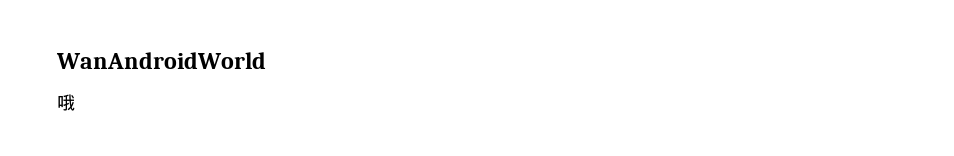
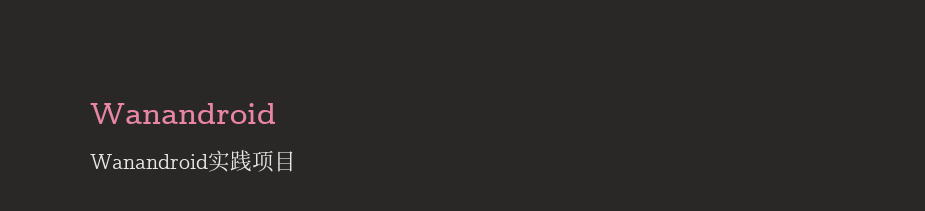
[56,52,266,69] [57,94,75,111] WanAndroidWorld // 哦 -> [90,103,276,124] [90,150,296,173] Wanandroid // Wanandroid实践项目

